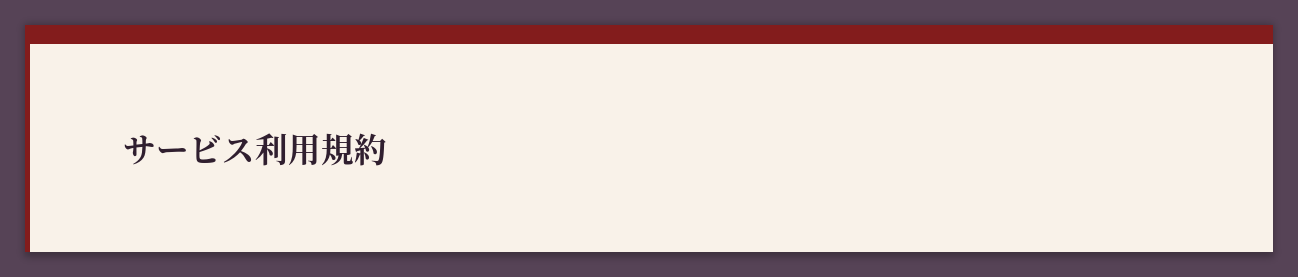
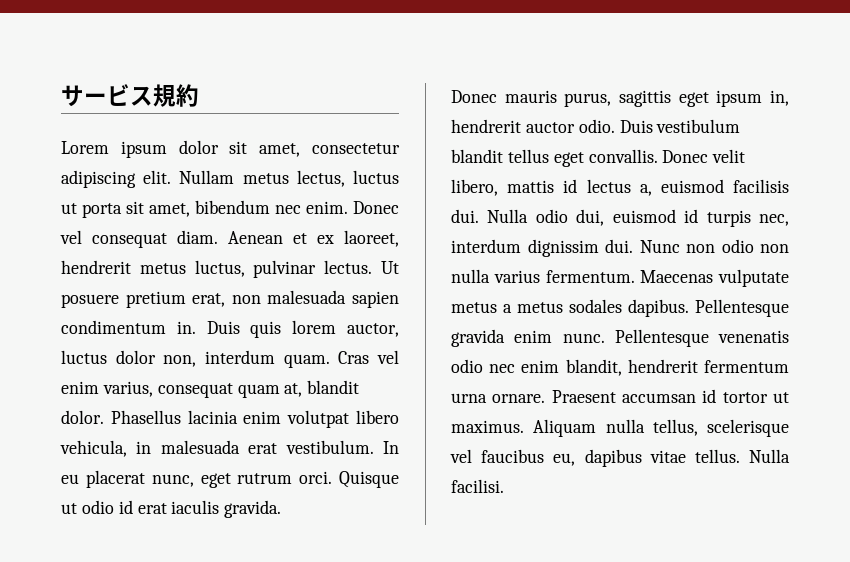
[255,133,321,166] 利用 -> (153, 96) none
(387, 149) none -> [61,140,400,158] [61,170,399,188] [61,200,399,218] [60,230,399,248] [61,260,399,278] [61,290,399,308] [61,320,400,338] [61,350,400,368] [61,380,360,398] [61,410,400,428] [60,440,399,457] [61,470,400,488] [61,500,282,518] [451,90,790,107] [451,119,741,133] [451,149,746,167] [451,179,789,196] [451,209,789,227] [451,239,789,257] [451,269,789,287] [451,299,789,317] [451,329,789,347] [451,359,789,376] [451,389,789,403] [451,419,789,437] [450,449,790,467] [451,479,504,493] // Lorem ipsum dolor sit amet, consectetur adipiscing elit. Nullam metus lectus, luctus ut porta sit amet, bibendum nec enim. Donec vel consequat diam. Aenean et ex laoreet, hendrerit metus luctus, pulvinar lectus. Ut posuere pretium erat, non malesuada sapien condimentum in. Duis quis lorem auctor, luctus dolor non, interdum quam. Cras vel enim varius, consequat quam at, blandit dolor. Phasellus lacinia enim volutpat libero vehicula, in malesuada erat vestibulum. In eu placerat nunc, eget rutrum orci. Quisque ut odio id erat iaculis gravida. // Donec mauris purus, sagittis eget ipsum in, hendrerit auctor odio. Duis vestibulum blandit tellus eget convallis. Donec velit libero, mattis id lectus a, euismod facilisis dui. Nulla odio dui, euismod id turpis nec, interdum dignissim dui. Nunc non odio non nulla varius fermentum. Maecenas vulputate metus a metus sodales dapibus. Pellentesque gravida enim nunc. Pellentesque venenatis odio nec enim blandit, hendrerit fermentum urna ornare. Praesent accumsan id tortor ut maximus. Aliquam nulla tellus, scelerisque vel faucibus eu, dapibus vitae tellus. Nulla facilisi.

